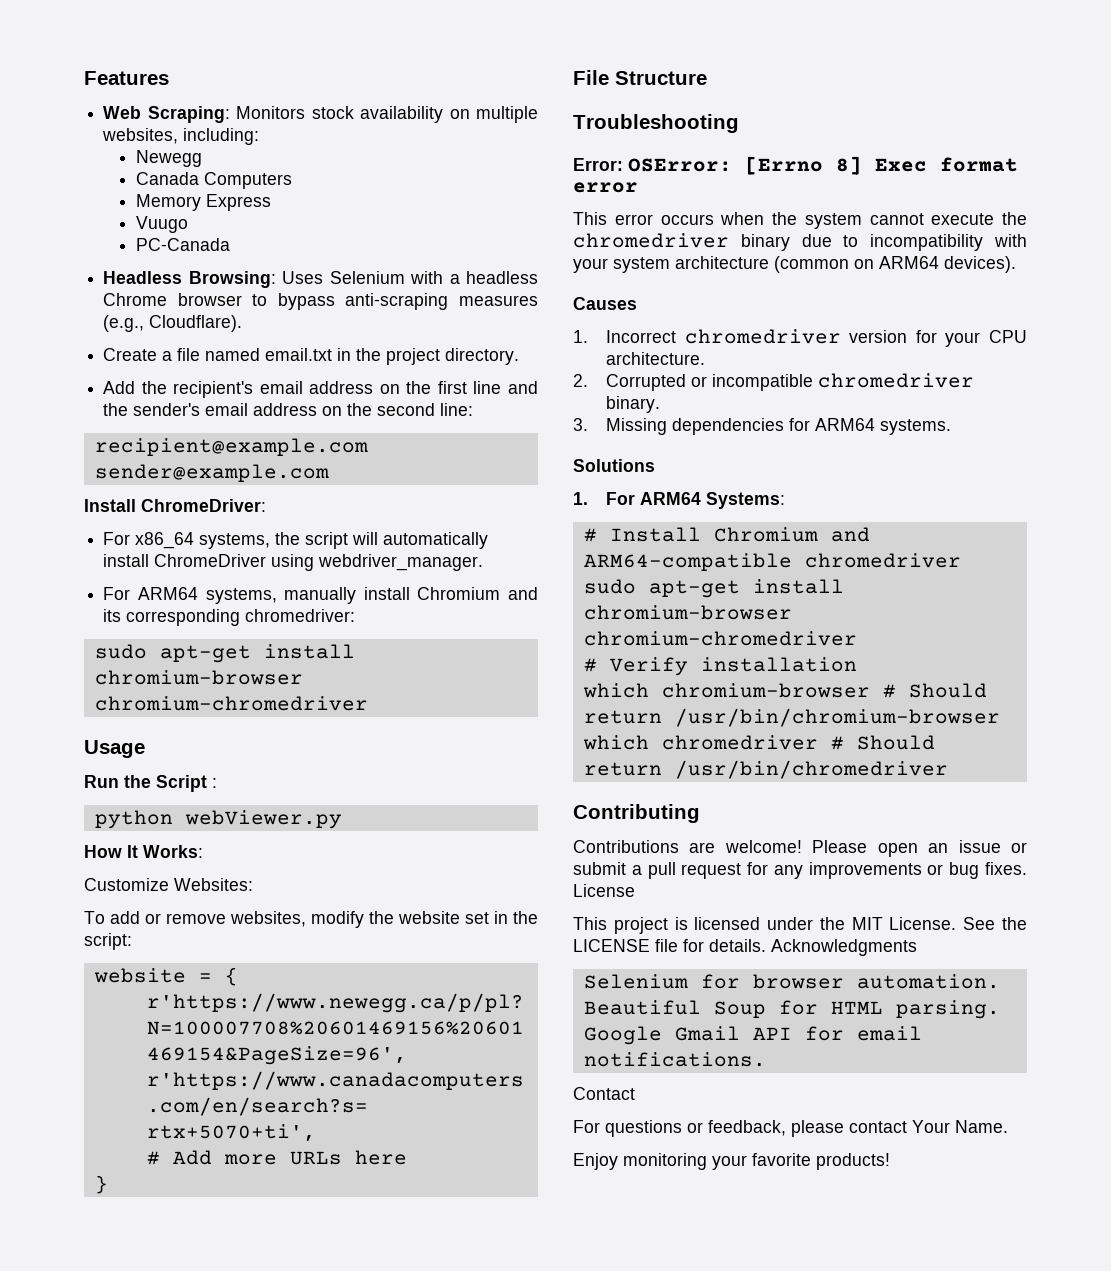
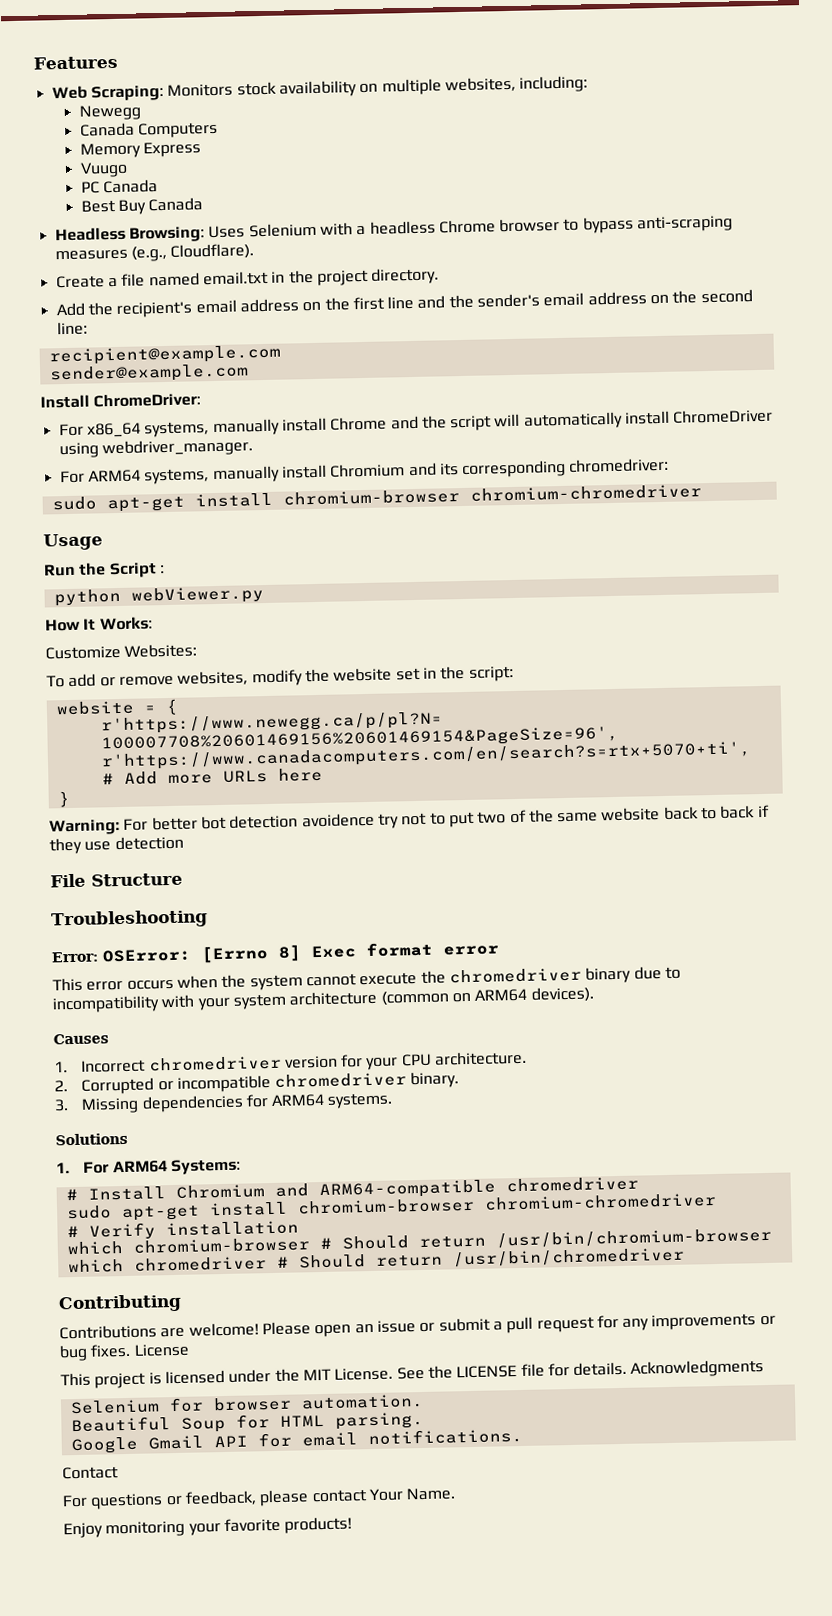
[136,238,231,251] PC-Canada -> [80,179,159,194] [80,197,204,215] PC Canada // Best Buy Canada
(271, 541) none -> [212,415,419,437] manually install Chrome and
(108, 1184) none -> [49,804,770,836] [49,835,184,855] // Warning: For better bot detection avoidence try not to put two of the same website back to back if they use detection

